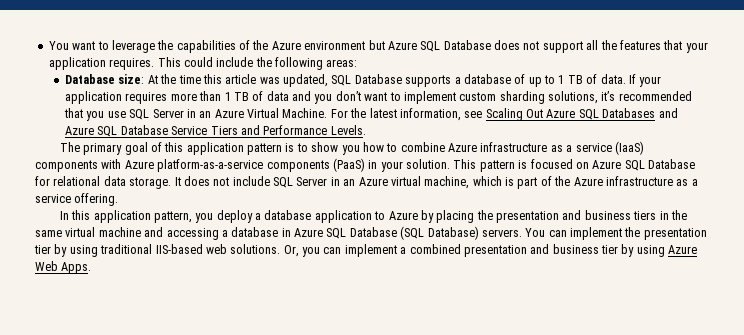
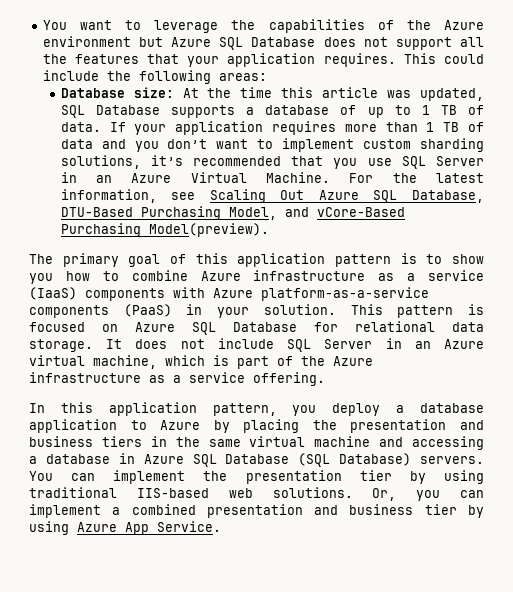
[602,108,678,118] [65,125,366,137] Databases and Azure SQL Database Service Tiers and Performance Levels. -> [412,190,485,203] [60,206,405,220] [60,223,269,237] Database, DTU-Based Purchasing Model, and vCore-Based Purchasing Model(preview).
[35,261,92,274] Web Apps. -> [125,521,221,535] App Service.

